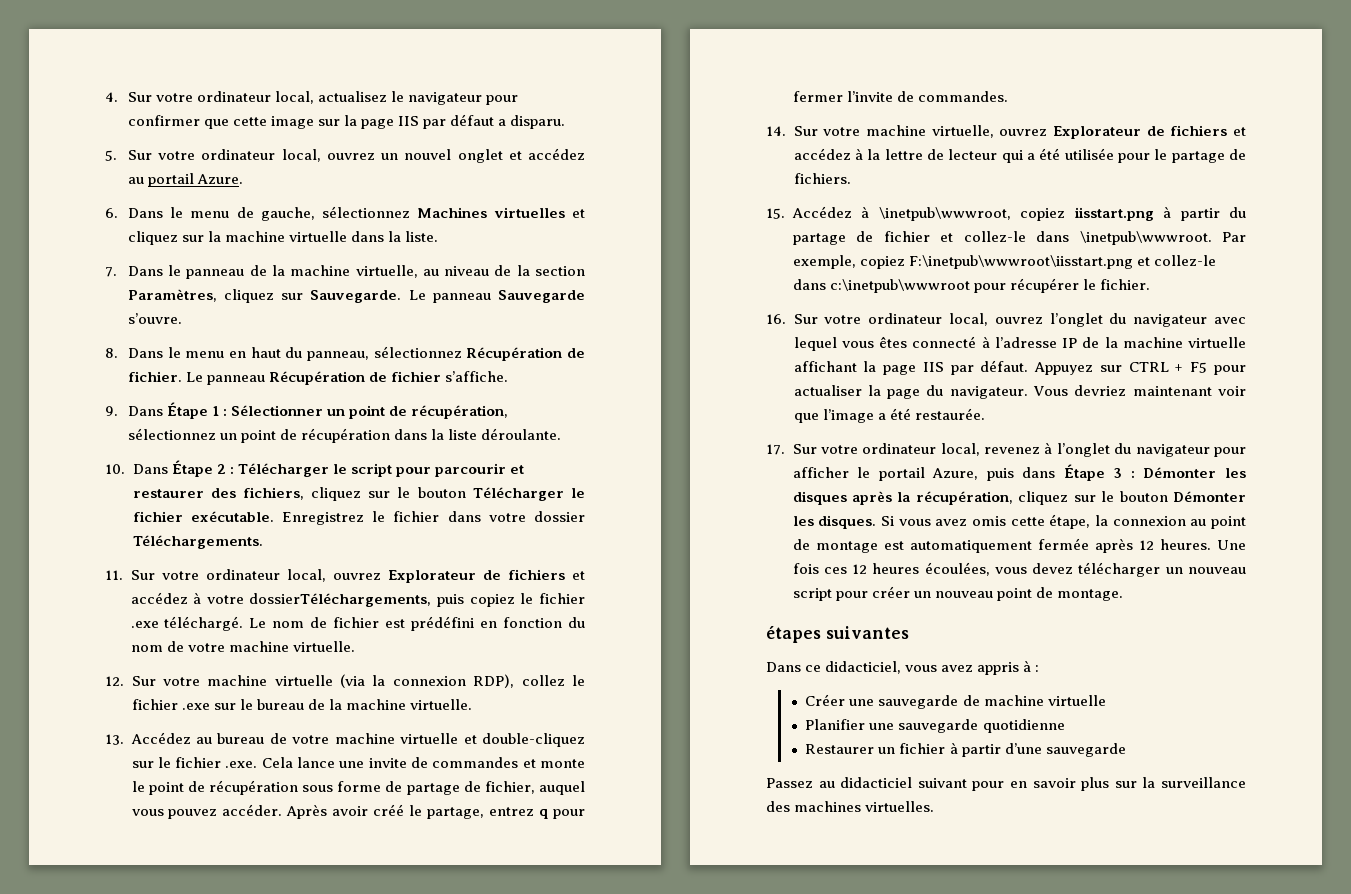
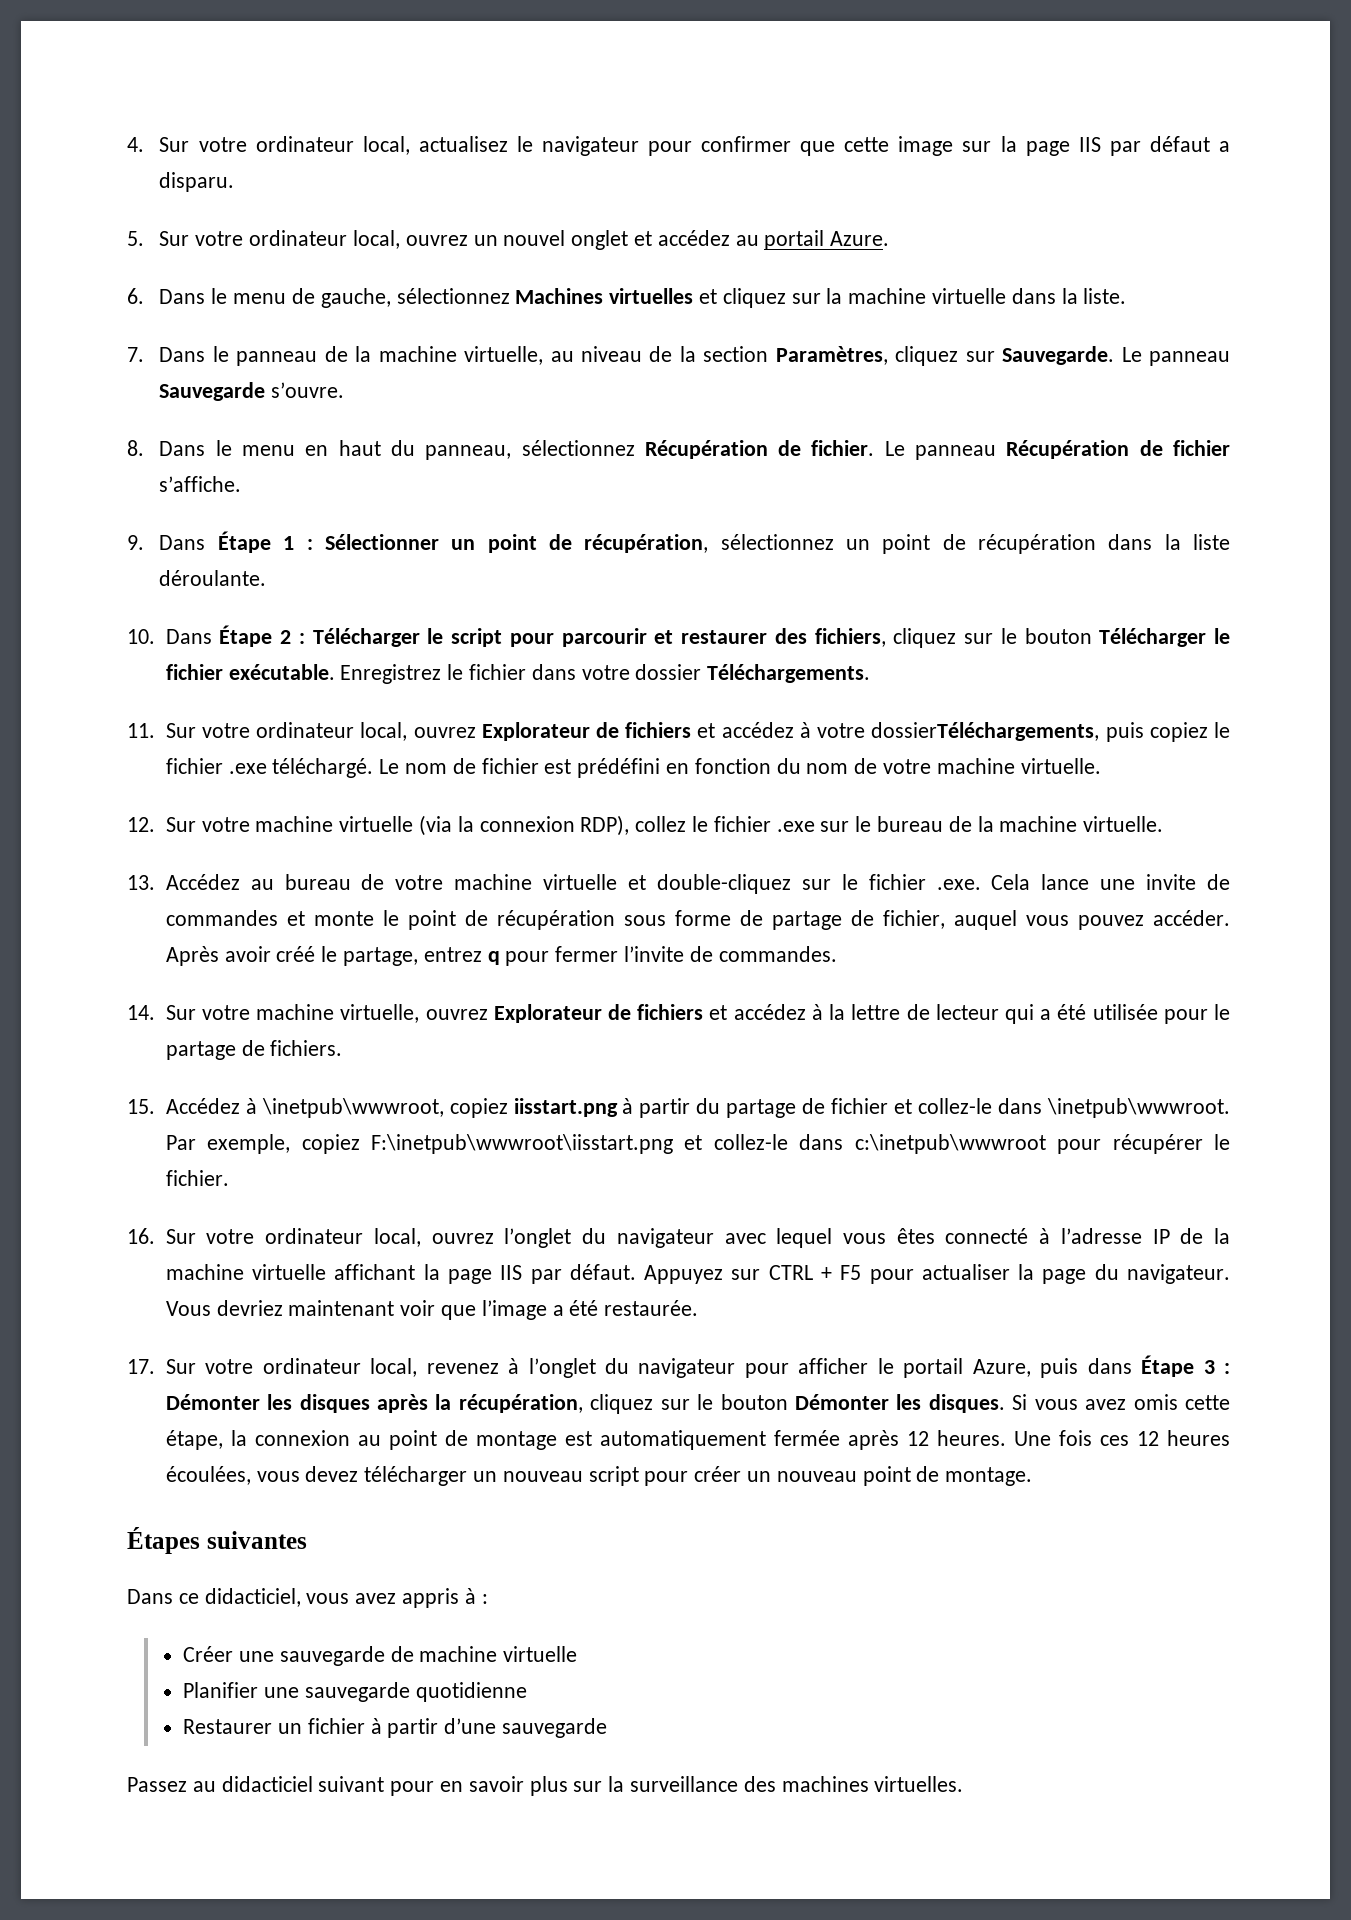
[766,625,821,643] étapes -> [127,1527,200,1554] Étapes

